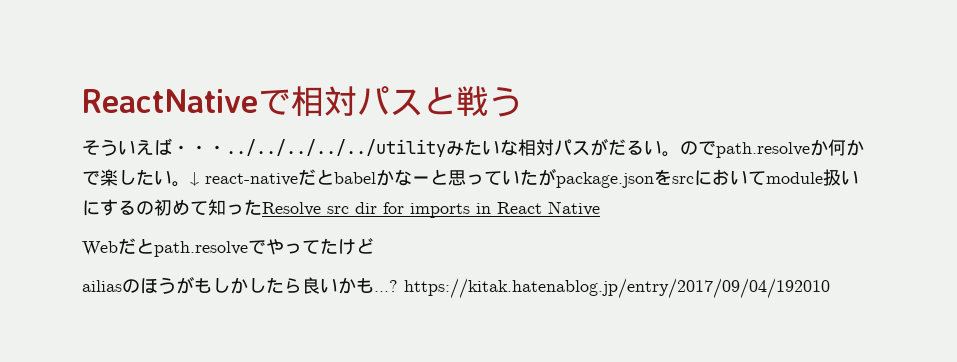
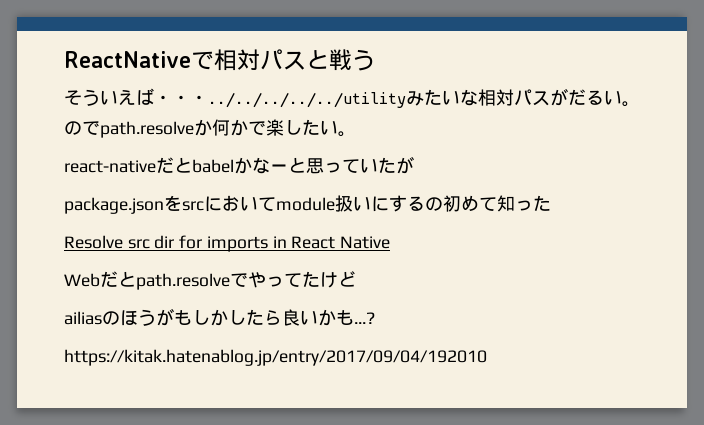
[190,172,199,186] ↓ -> (356, 134) //
(556, 177) none -> (414, 165) //
(262, 207) none -> (551, 203) //
(398, 286) none -> (375, 318) //

